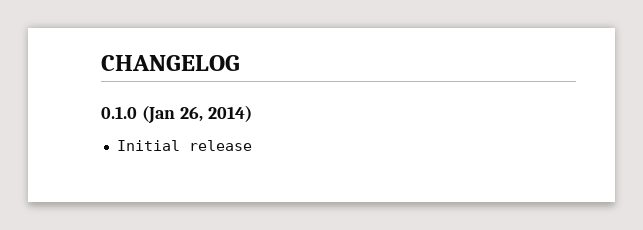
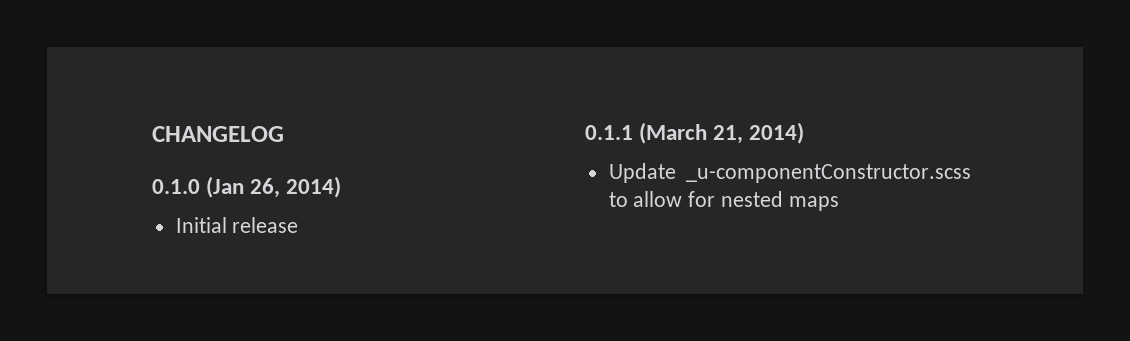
(252, 145) none -> [585,122,805,144] [608,163,971,183] [608,191,839,211] // 0.1.1 (March 21, 2014) // Update _u-componentConstructor.scss to allow for nested maps

